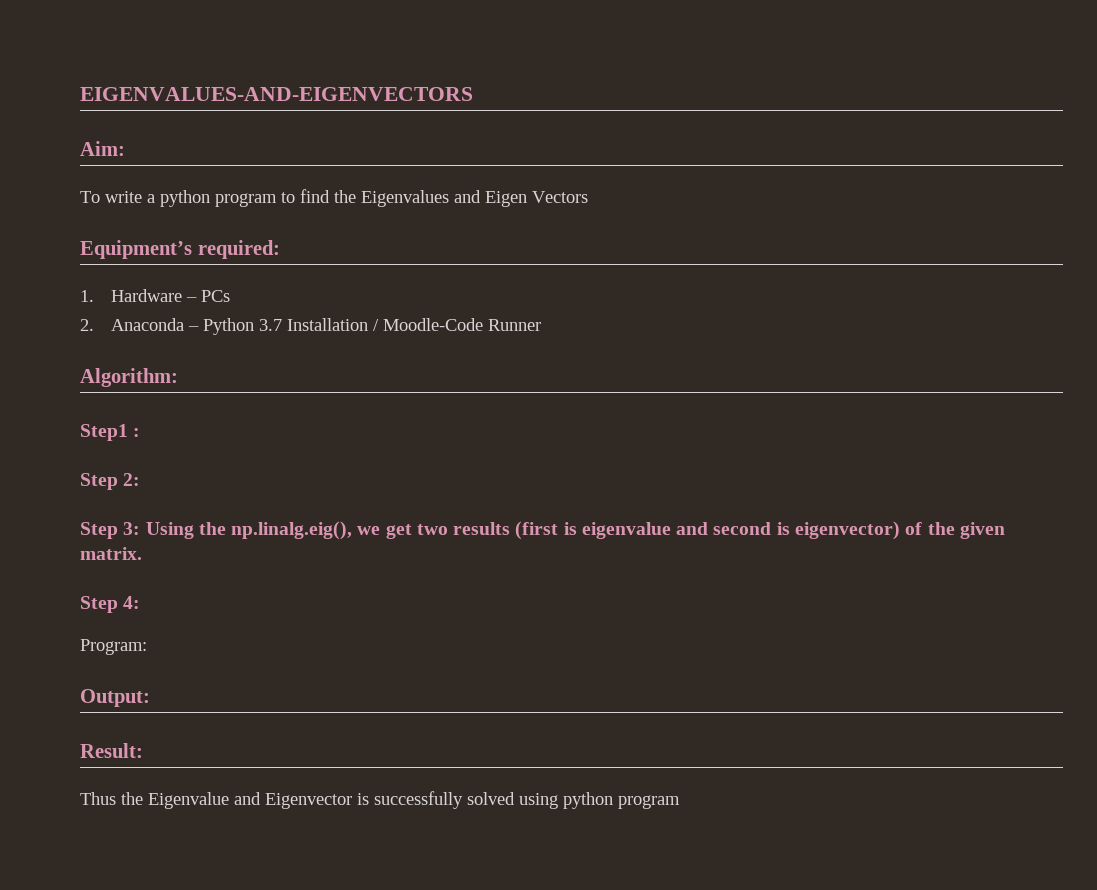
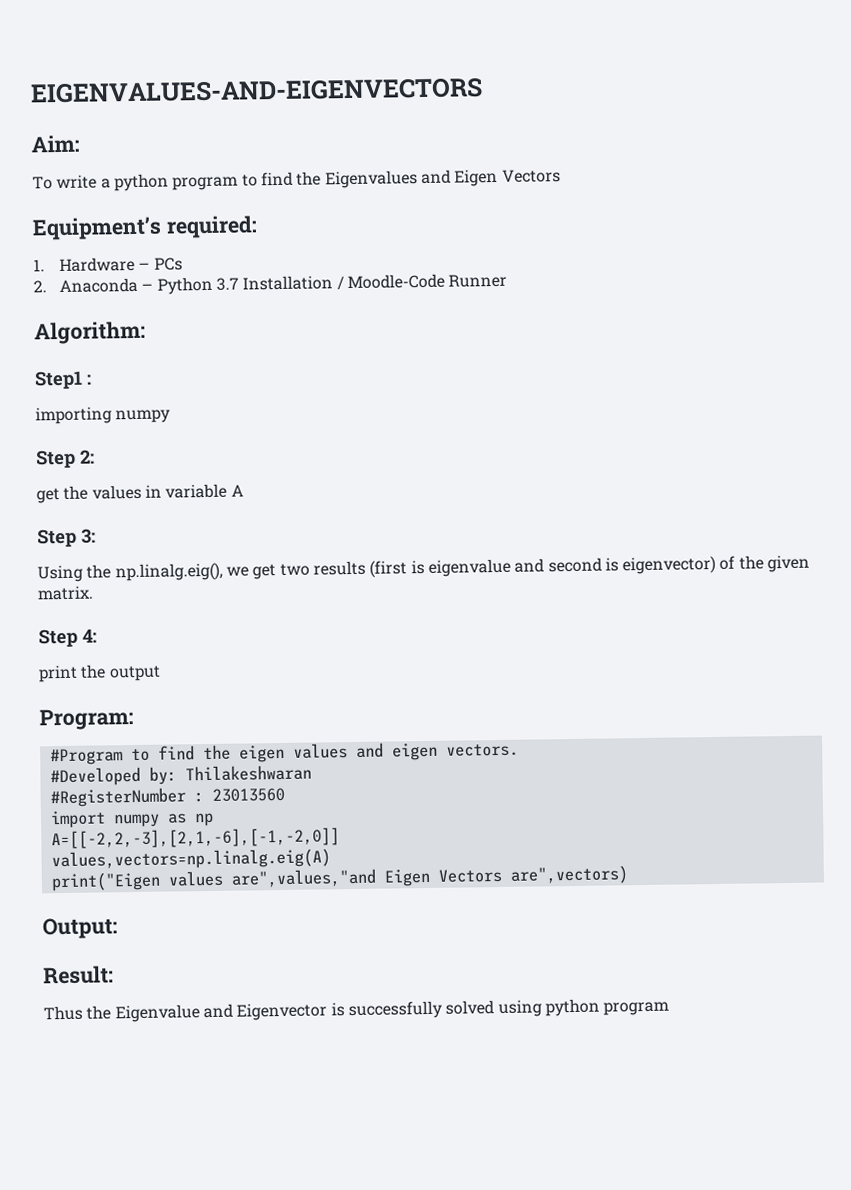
(141, 432) none -> [35,406,172,425] // importing numpy
(141, 479) none -> [36,483,244,504] // get the values in variable A
(141, 528) none -> (96, 536) //
[80,639,147,655] Program: -> [38,664,161,683] [39,708,134,731] [49,742,519,766] [49,764,312,787] [49,787,285,808] [49,810,214,829] [50,827,340,850] [50,848,331,871] [50,865,628,892] print the output // Program: // #Program to find the eigen values and eigen vectors. // #Developed by: Thilakeshwaran // #RegisterNumber : 23013560 // import numpy as np // A=[[-2,2,-3],[2,1,-6],[-1,-2,0]] // values,vectors=np.linalg.eig(A) // print("Eigen values are",values,"and Eigen Vectors are",vectors)

